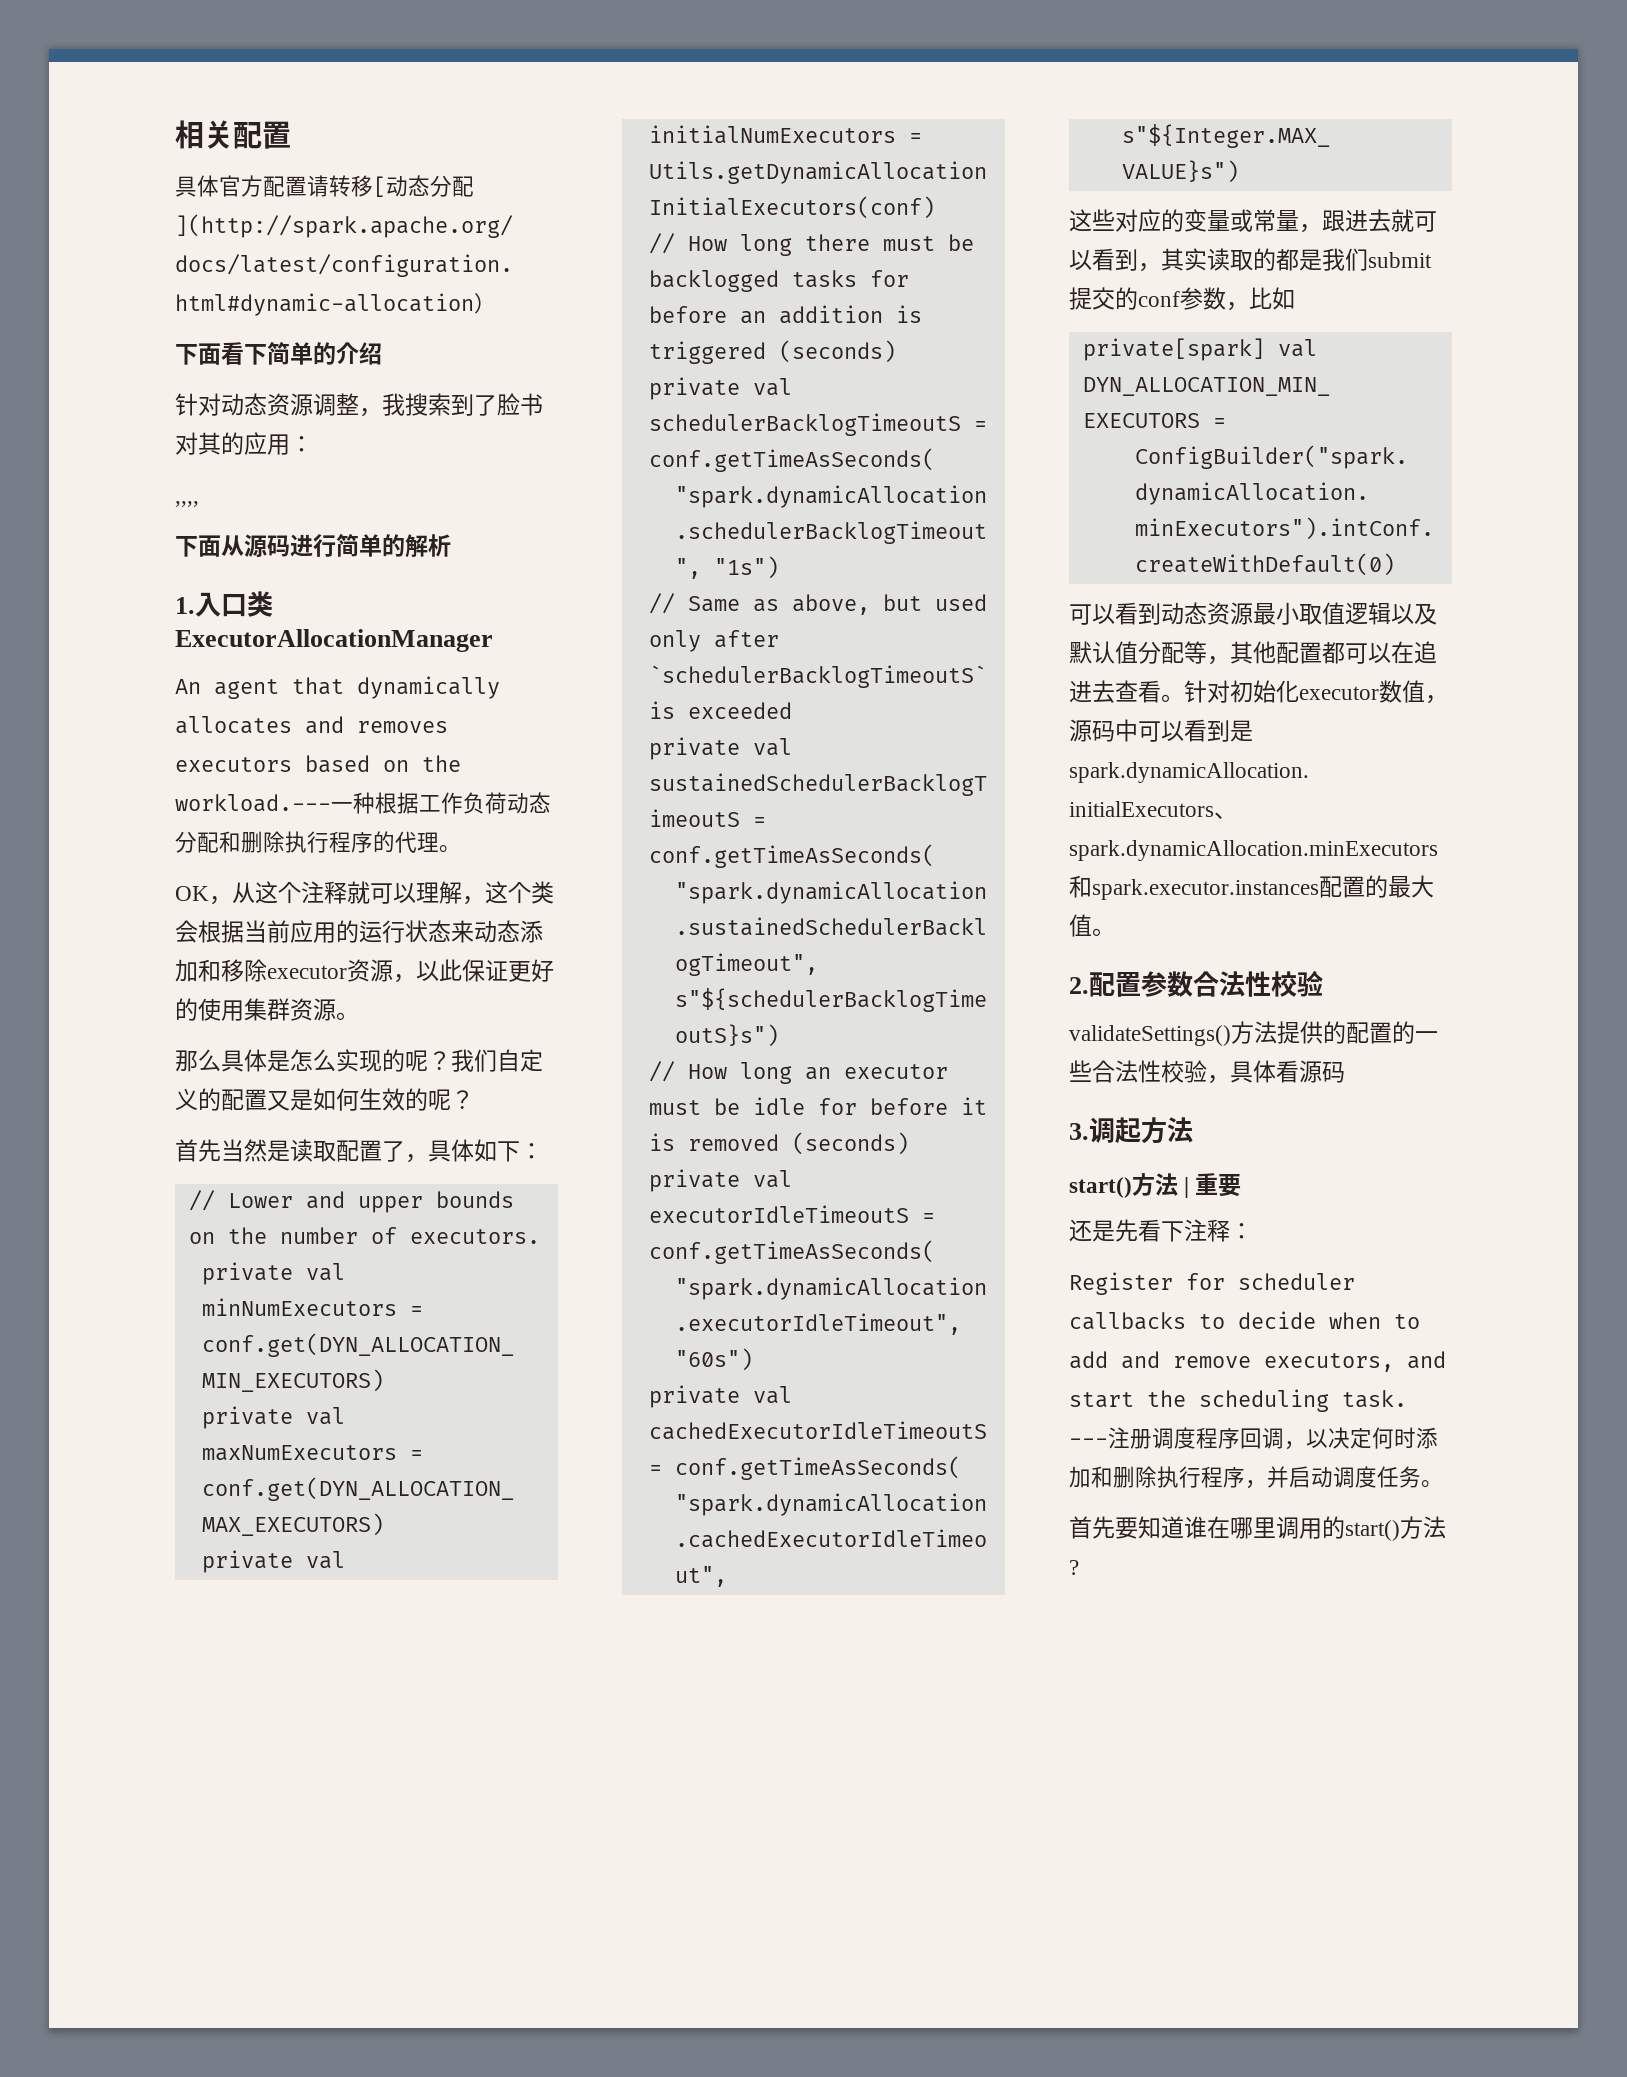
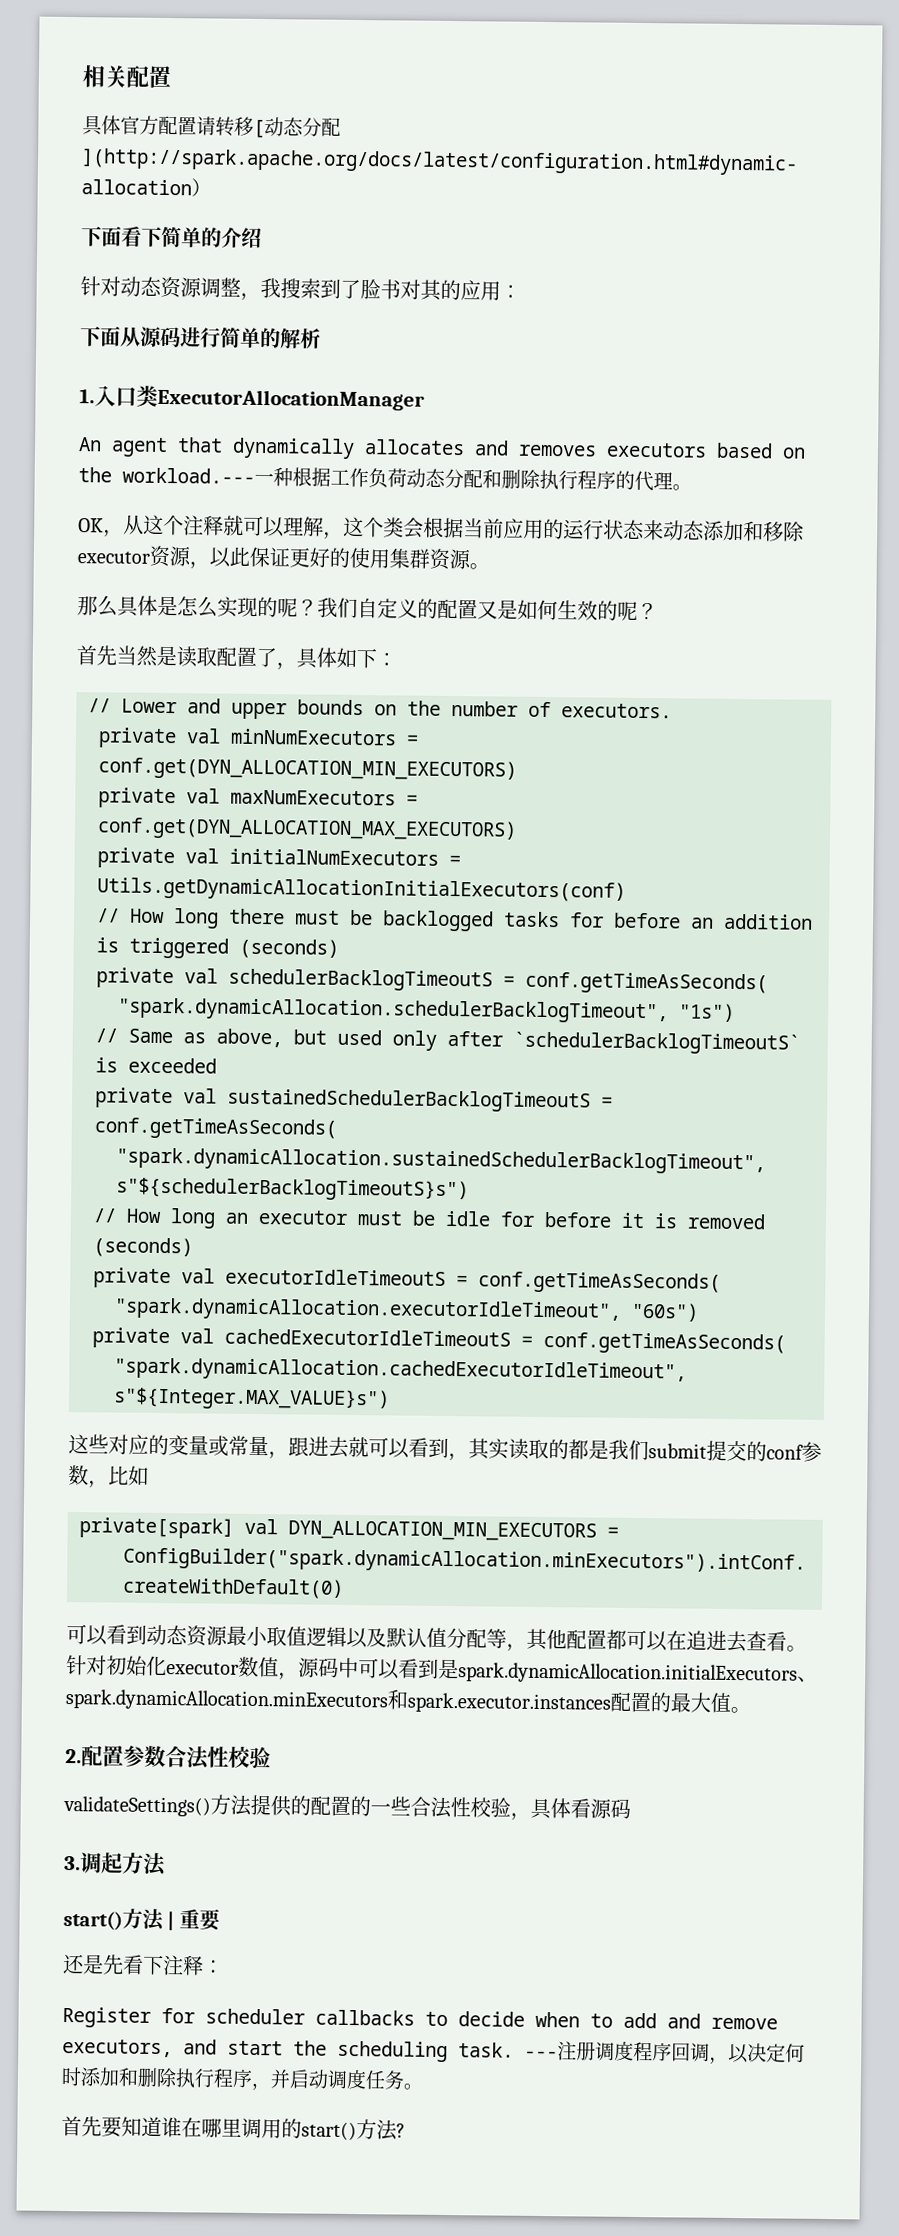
[175,501,199,507] // ,,,, -> (521, 291) none

